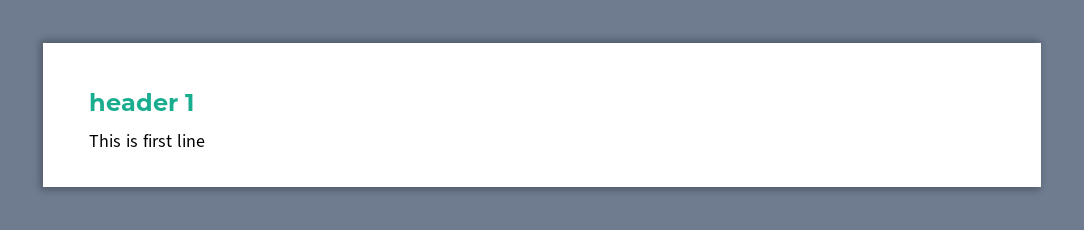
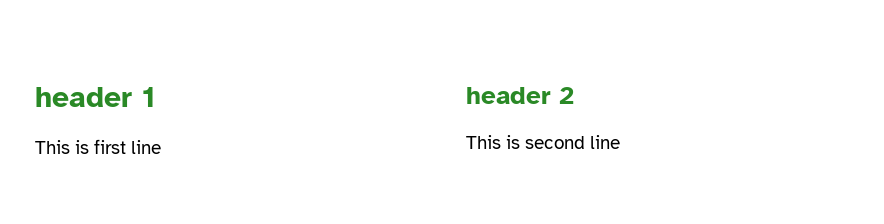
(205, 140) none -> [466,87,574,104] [466,135,621,149] // header 2 // This is second line

